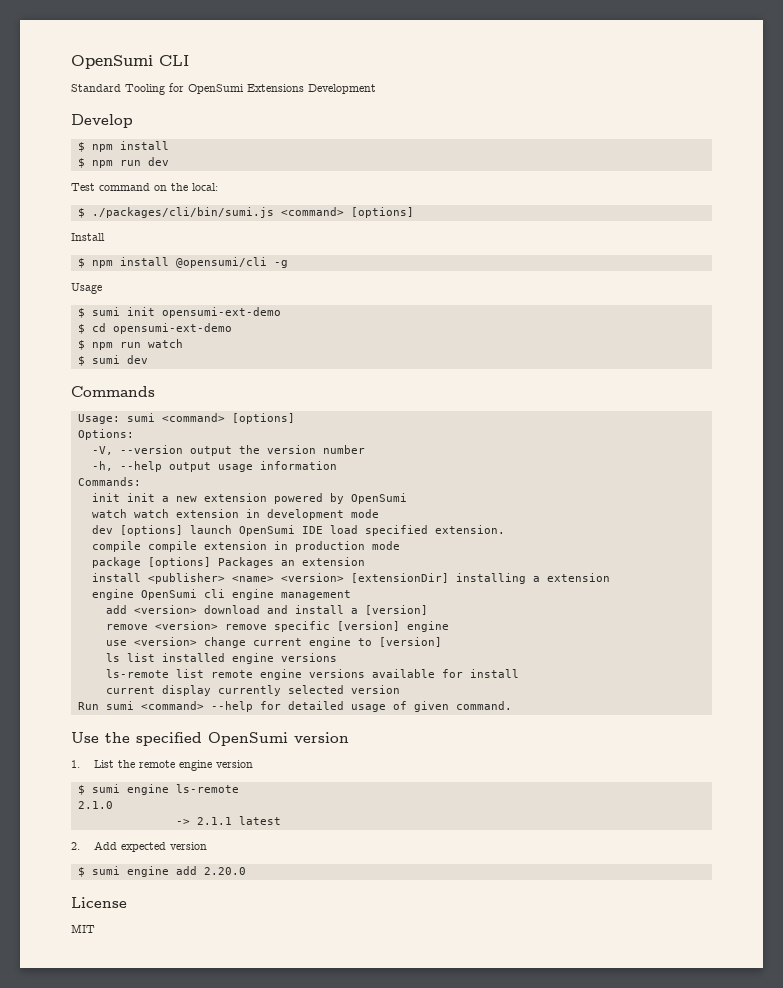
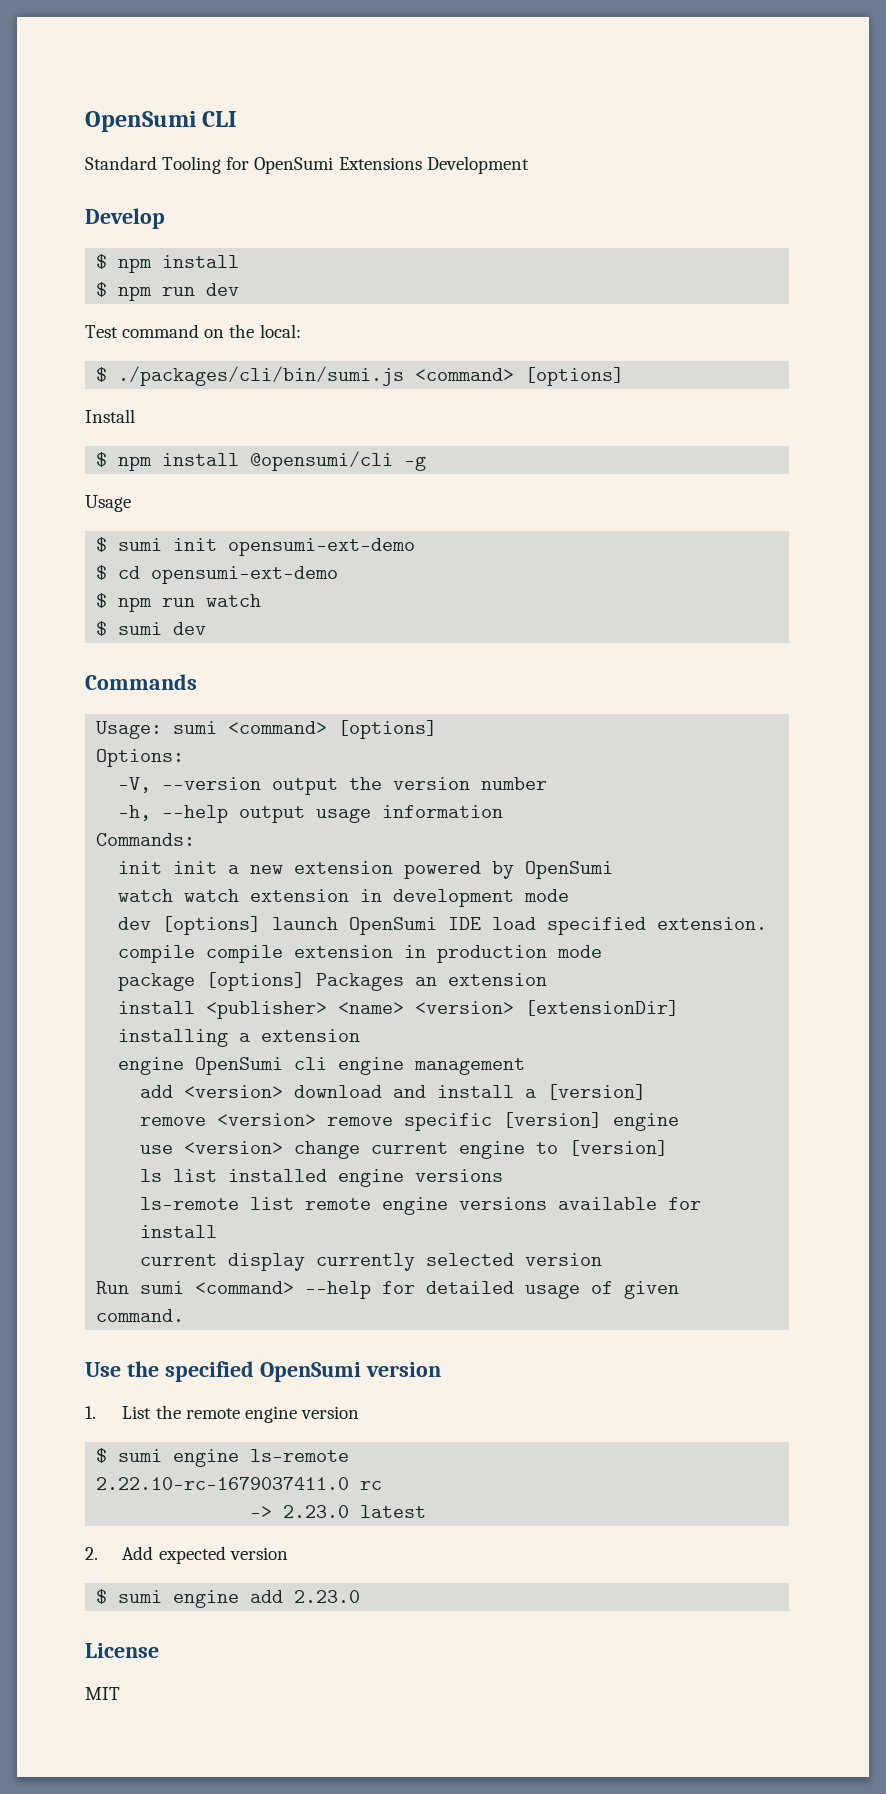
[77,801,113,809] 2.1.0 -> [96,1477,383,1490] 2.22.10-rc-1679037411.0 rc
[196,817,232,825] 2.1.1 -> [283,1505,350,1518] 2.23.0
[203,867,246,875] 2.20.0 -> [294,1590,361,1603] 2.23.0

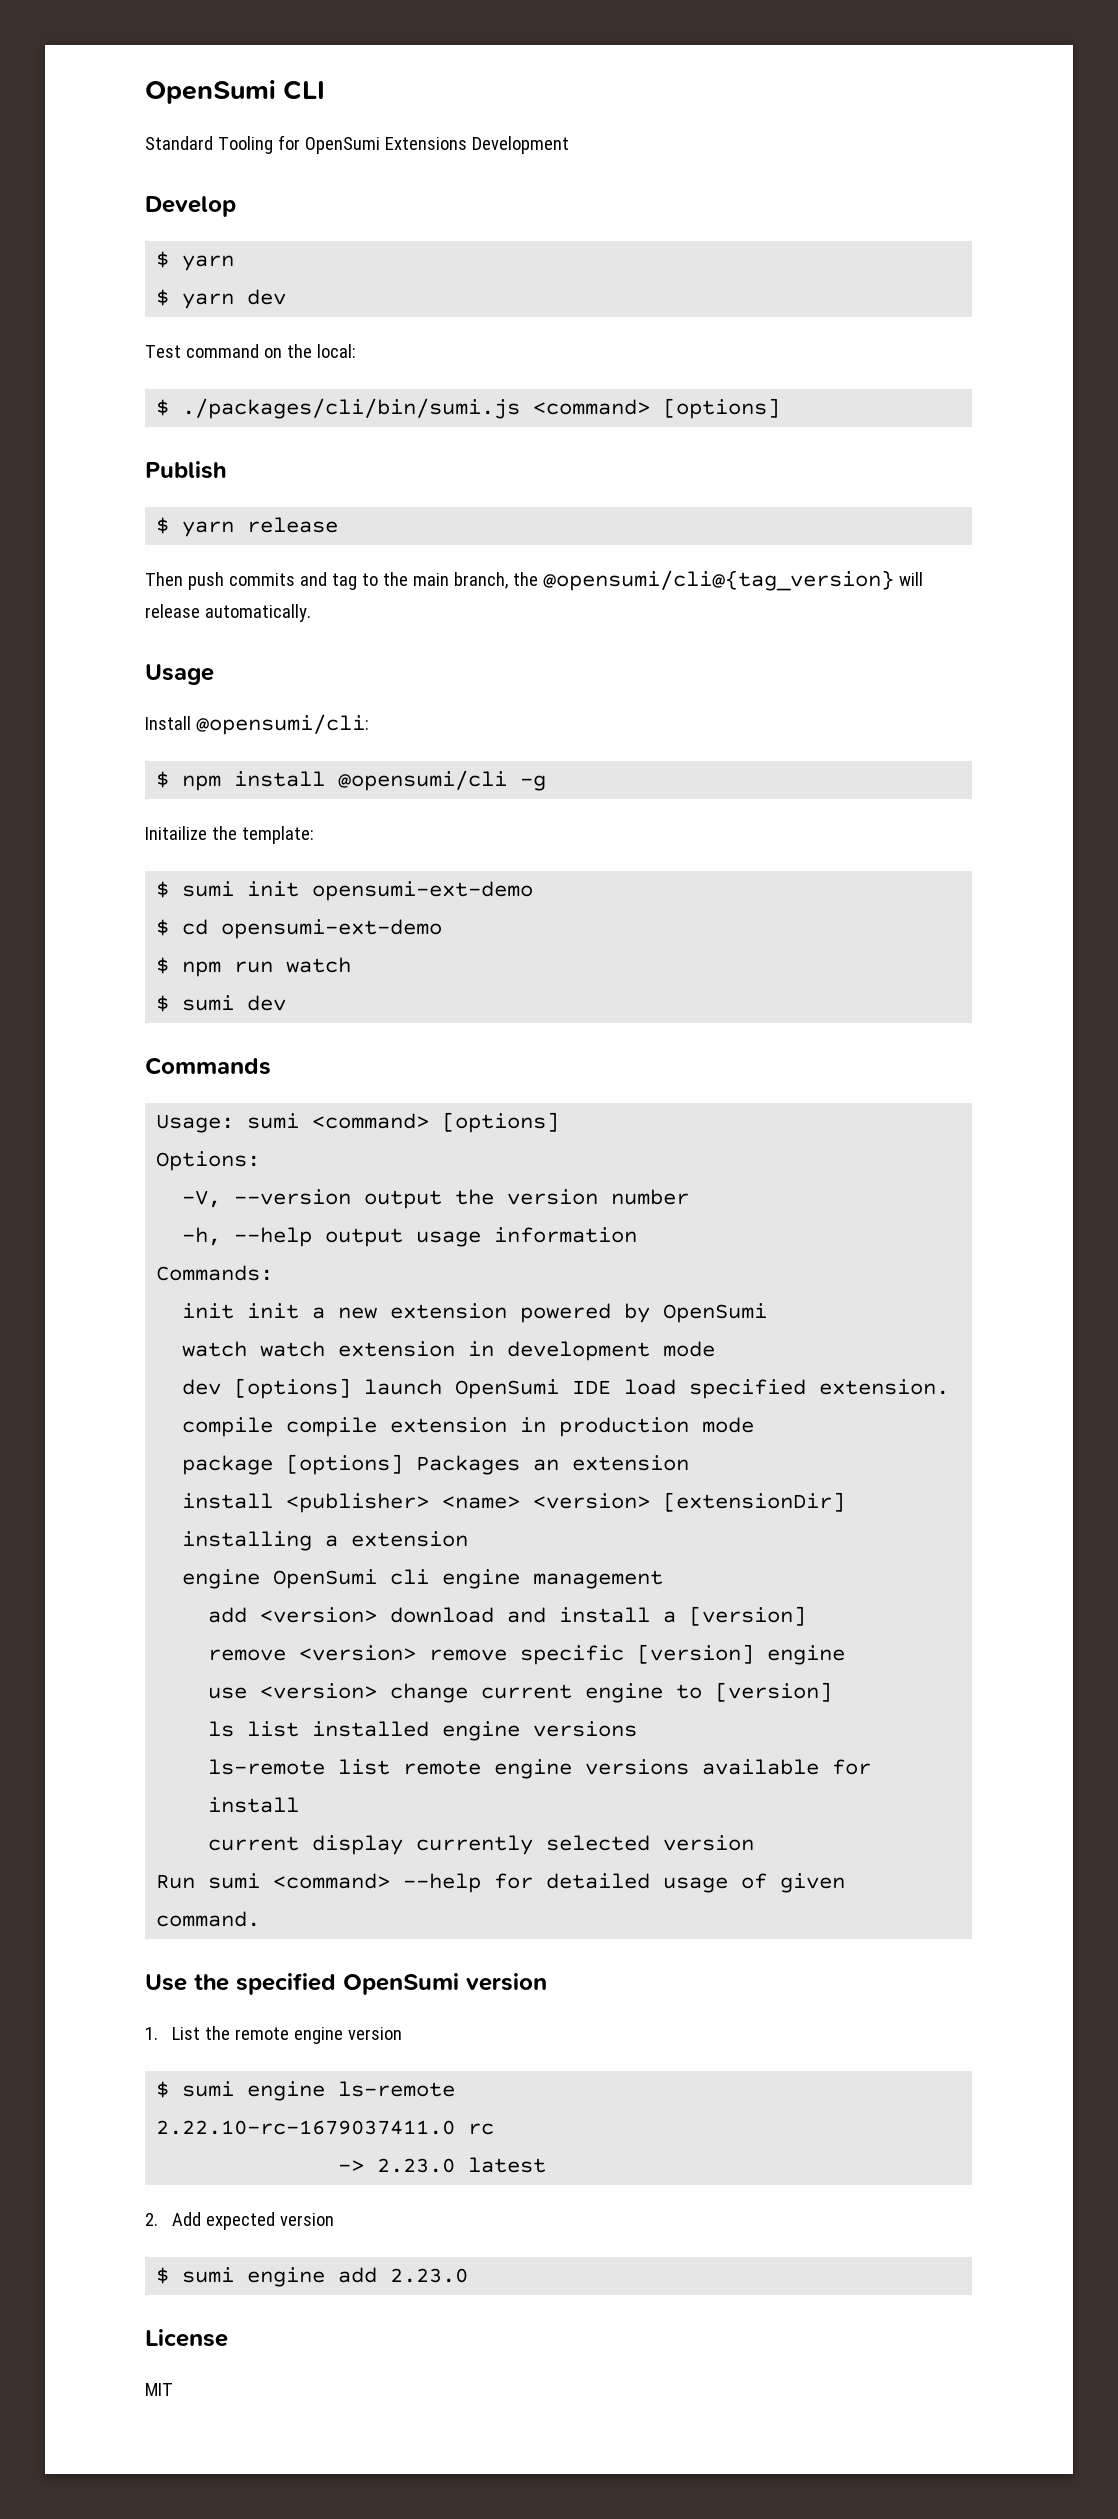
[118,255,240,273] [96,282,196,301] npm install // $ npm run -> [182,255,235,271] [156,289,235,309] yarn // $ yarn
(625, 376) none -> [145,461,226,479] [156,517,339,537] [145,570,923,591] [145,604,311,622] [145,664,214,685] // Publish // $ yarn release // Then push commits and tag to the main branch, the @opensumi/cli@{tag_version} will release automatically. // Usage
(135, 416) none -> [195,714,369,735] @opensumi/cli:
[85,495,131,512] Usage -> [145,826,314,844] Initailize the template:

